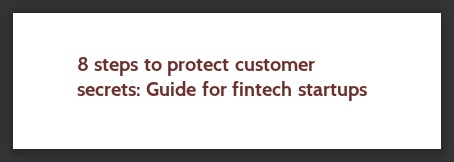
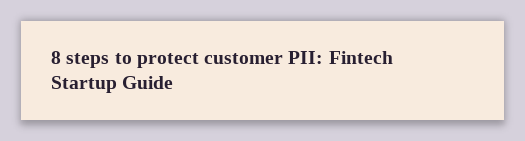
[77,81,367,101] secrets: Guide for fintech startups -> [288,51,393,64] [51,76,174,93] PII: Fintech Startup Guide

